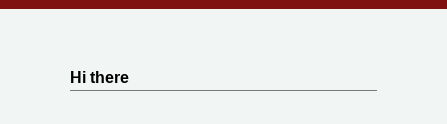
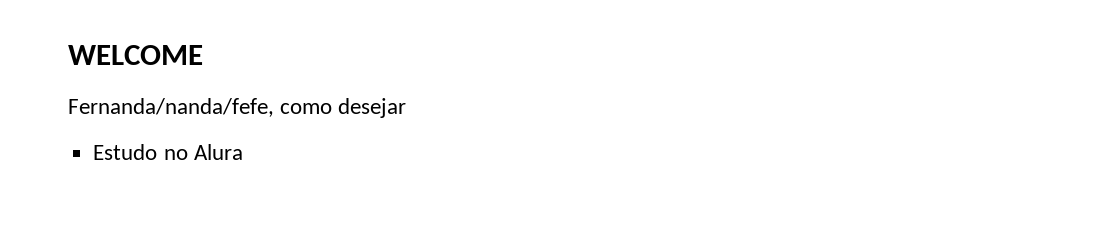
[70,71,130,83] Hi there -> [68,45,203,65] [68,98,407,118] [93,144,243,160] WELCOME // Fernanda/nanda/fefe, como desejar // Estudo no Alura

